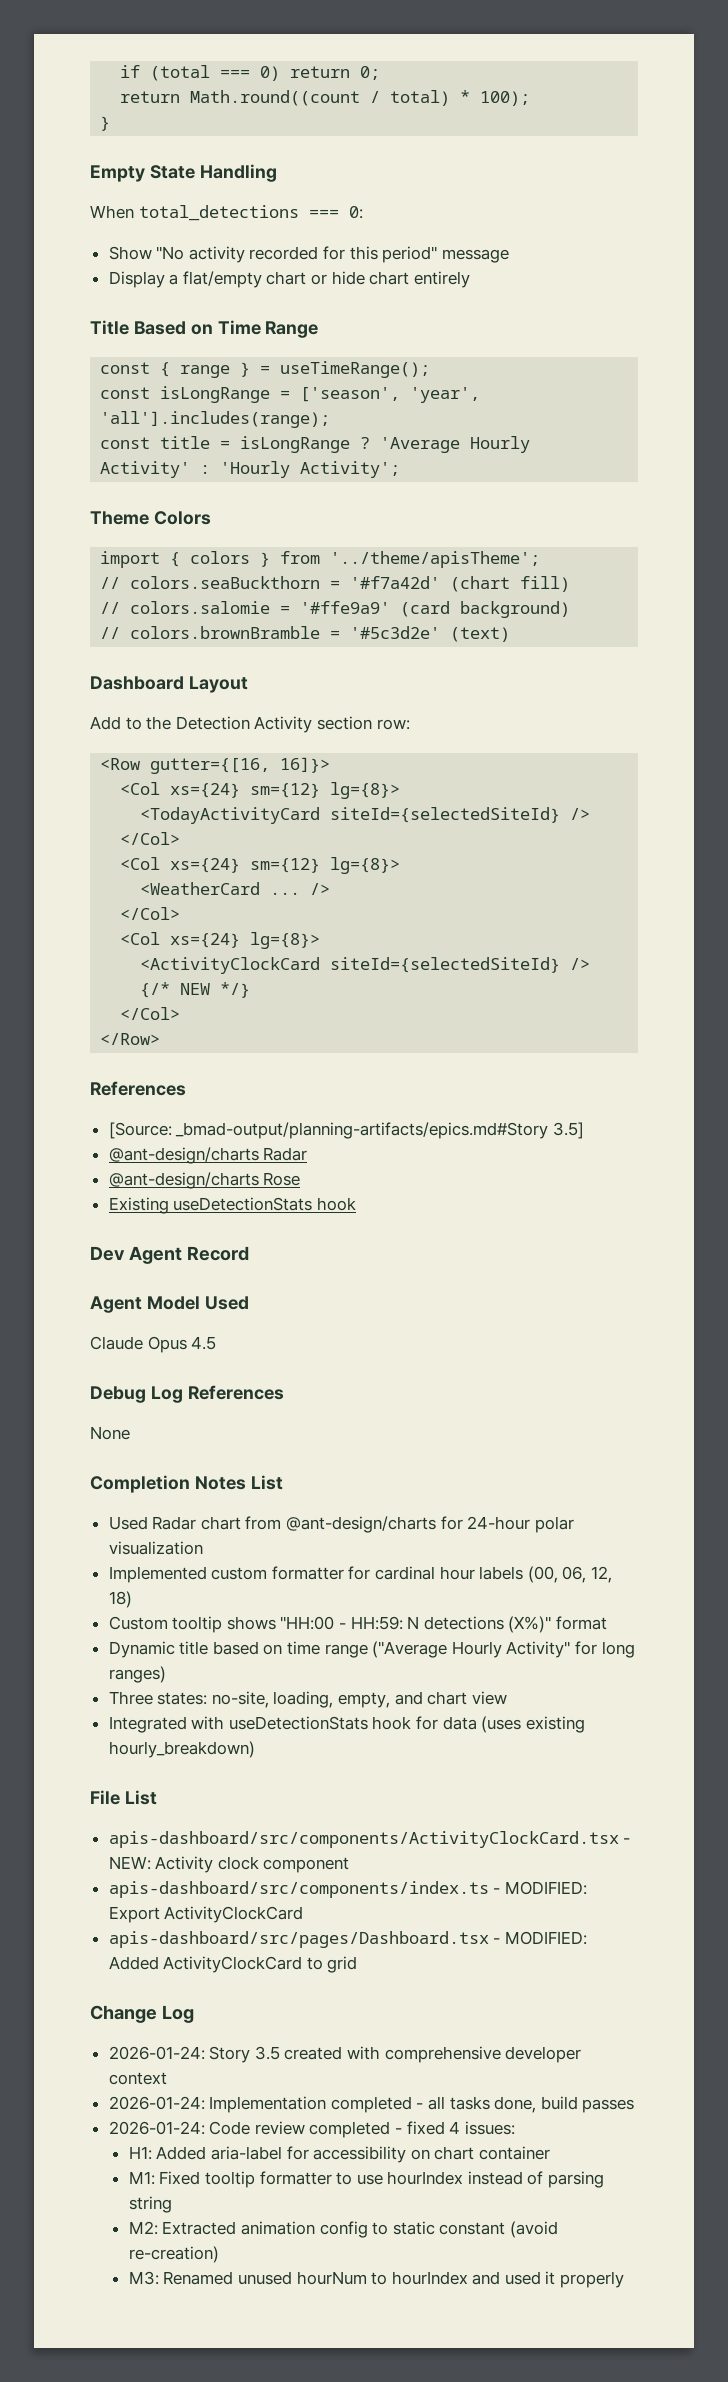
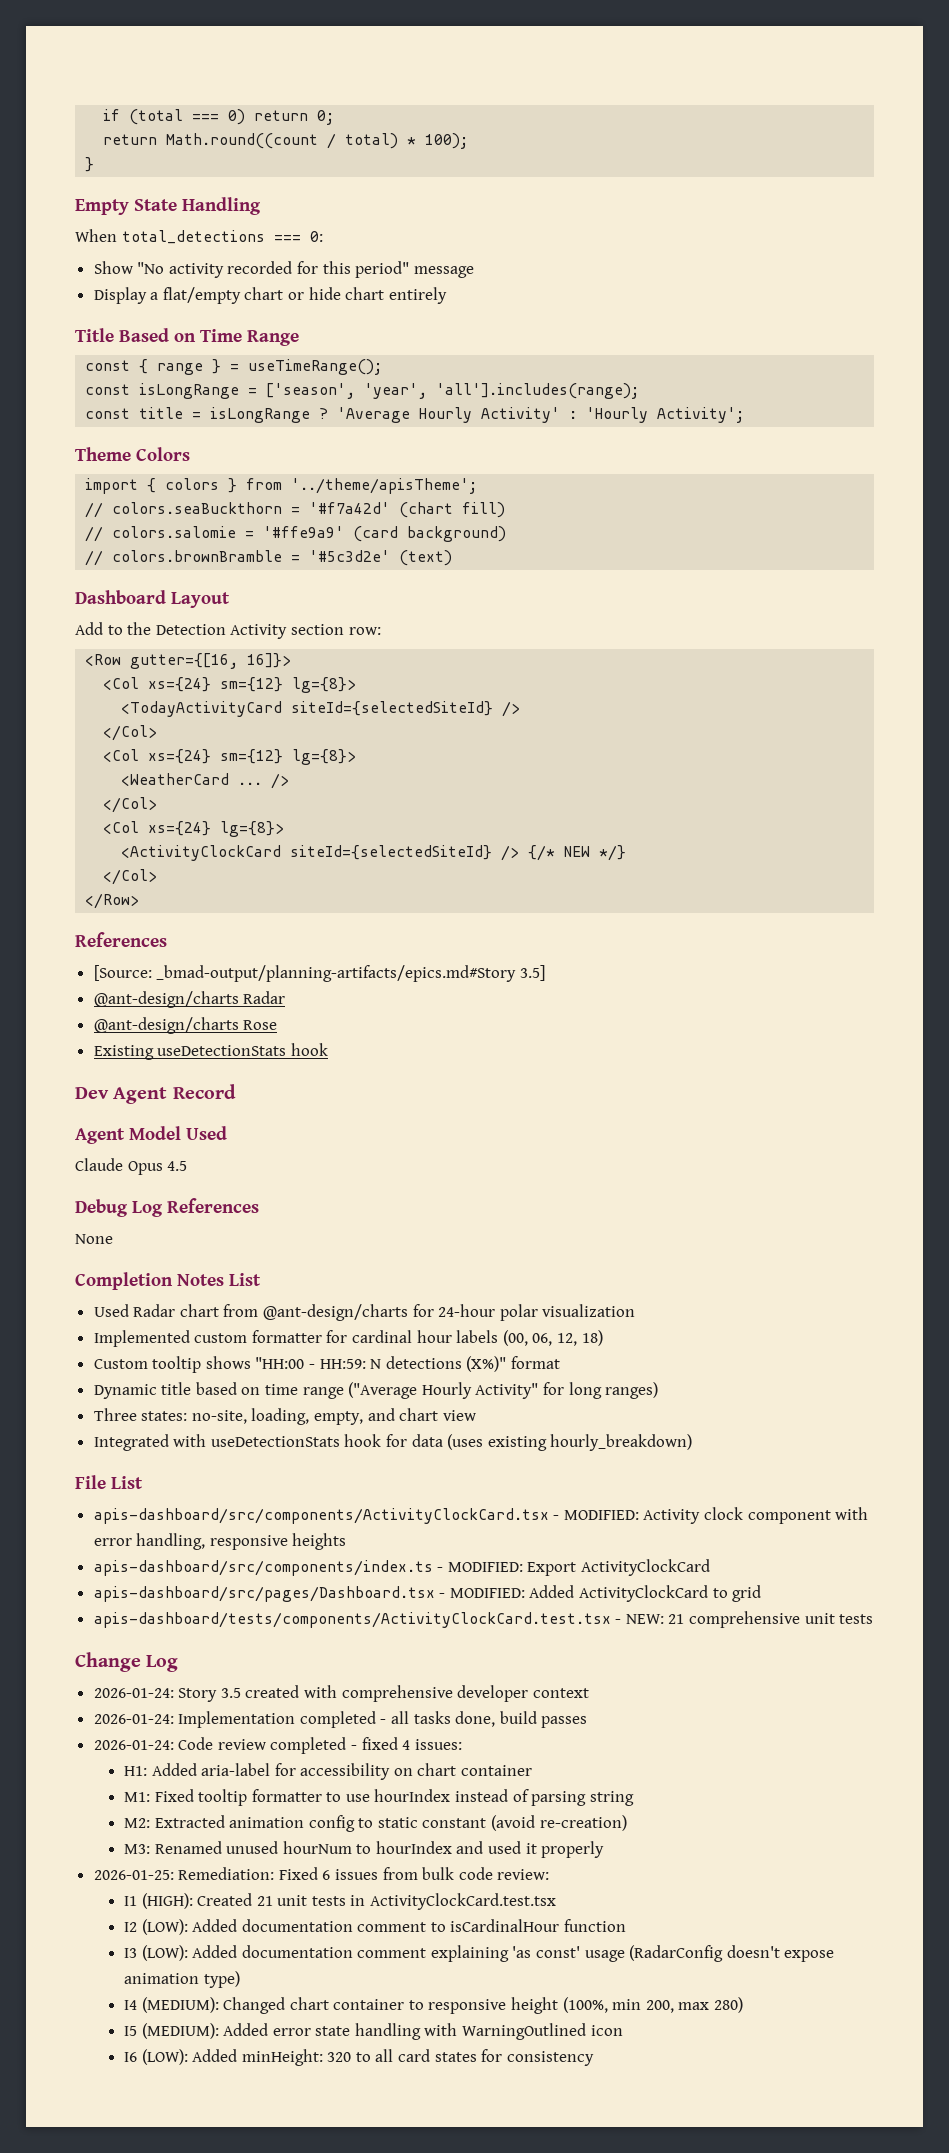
[108,1856,151,1870] NEW: -> [563,1510,639,1520] MODIFIED:
(350, 1865) none -> [835,1507,869,1520] [93,1533,347,1550] with error handling, responsive heights
(358, 1964) none -> [93,1611,874,1628] // apis-dashboard/tests/components/ActivityClockCard.test.tsx - NEW: 21 comprehensive unit tests
(625, 2279) none -> [93,1867,550,1880] [123,1893,557,1910] [123,1919,627,1935] [123,1945,835,1962] [123,1971,240,1988] [123,1997,744,2014] [123,2023,623,2040] [123,2049,594,2066] // 2026-01-25: Remediation: Fixed 6 issues from bulk code review: // I1 (HIGH): Created 21 unit tests in ActivityClockCard.test.tsx // I2 (LOW): Added documentation comment to isCardinalHour function // I3 (LOW): Added documentation comment explaining 'as const' usage (RadarConfig doesn't expose animation type) // I4 (MEDIUM): Changed chart container to responsive height (100%, min 200, max 280) // I5 (MEDIUM): Added error state handling with WarningOutlined icon // I6 (LOW): Added minHeight: 320 to all card states for consistency

